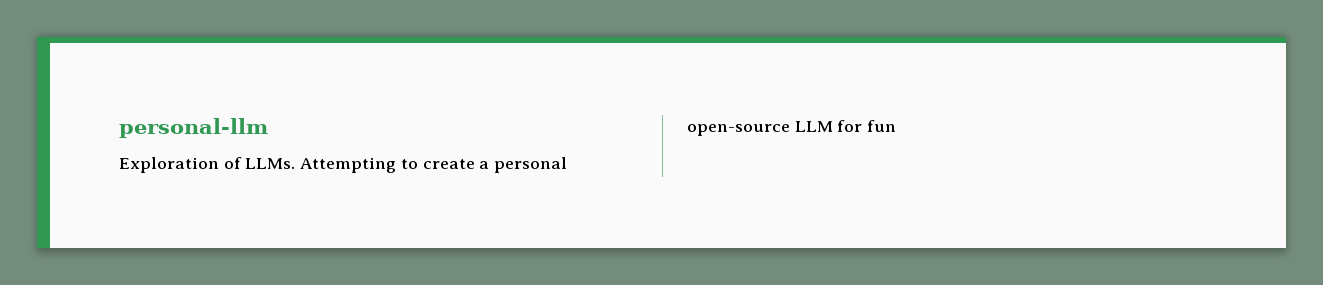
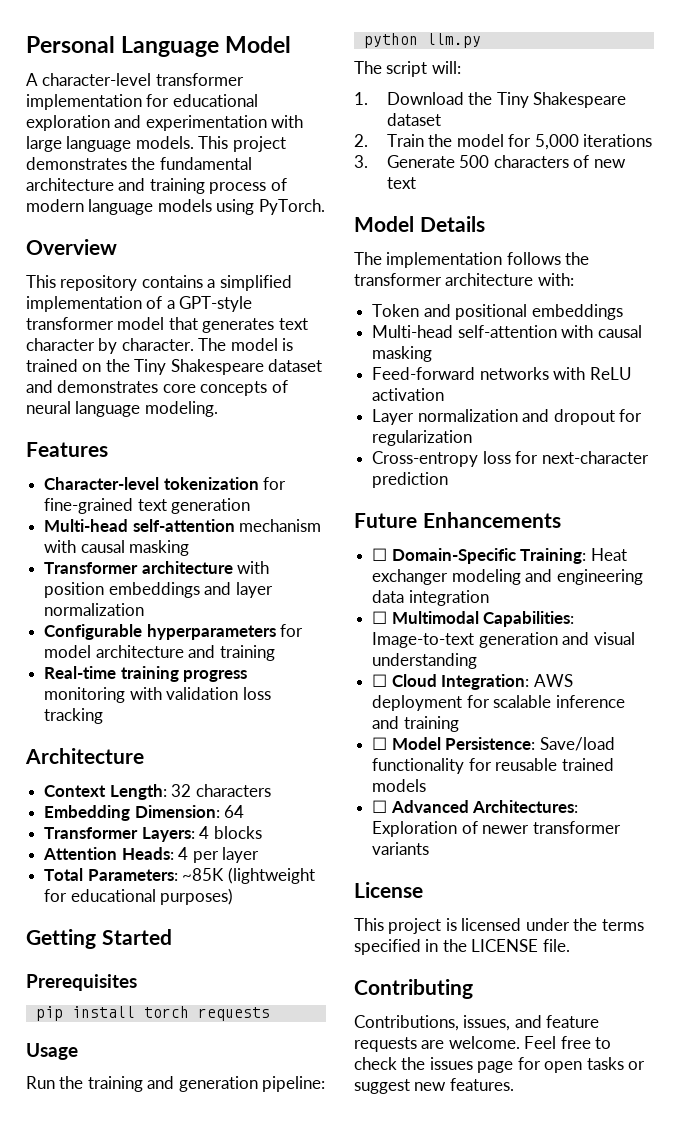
[119,118,268,138] [119,157,568,173] [687,120,897,136] personal-llm // Exploration of LLMs. Attempting to create a personal open-source LLM for fun -> [26,36,292,57] [26,73,244,86] [26,94,258,110] [26,115,304,131] [26,136,286,152] [26,157,252,170] [26,178,287,194] [26,199,325,215] [26,239,117,255] [26,275,292,291] [26,296,253,312] [26,317,308,333] [26,338,294,354] [26,359,323,375] [26,380,288,396] [26,401,218,417] [26,442,108,457] [44,477,287,490] [44,498,251,514] [44,519,322,532] [44,540,190,556] [44,561,270,574] [44,582,273,598] [44,603,145,616] [44,624,304,640] [44,645,275,661] [44,666,248,682] [44,687,271,703] [44,708,104,724] [25,748,144,764] [44,784,271,800] [44,805,245,821] [44,826,262,842] [43,847,259,863] [44,867,315,884] [44,888,234,905] [26,929,172,949] [26,974,137,991] [35,1006,270,1021] [26,1043,78,1060] [26,1076,326,1092] [363,33,481,48] [354,61,461,77] [354,92,627,108] [386,113,441,126] [354,134,653,150] [354,155,626,168] [386,177,416,189] [354,216,485,232] [354,252,590,268] [354,273,574,286] [372,304,623,320] [372,325,642,338] [372,346,433,362] [372,367,632,380] [372,388,445,401] [372,409,642,425] [372,430,473,446] [372,451,649,467] [372,472,449,488] [354,512,561,528] [372,548,627,564] [372,569,643,585] [372,590,489,606] [372,611,575,627] [372,632,635,648] [372,653,478,669] [372,674,573,690] [372,695,625,711] [372,716,459,732] [372,737,615,751] [372,758,614,774] [372,779,427,792] [372,800,579,813] [372,821,621,837] [372,842,430,855] [354,882,423,898] [354,918,644,934] [354,939,570,955] [354,979,473,999] [354,1015,600,1031] [354,1036,612,1052] [354,1057,646,1073] [354,1078,514,1094] Personal Language Model // A character-level transformer implementation for educational exploration and experimentation with large language models. This project demonstrates the fundamental architecture and training process of modern language models using PyTorch. // Overview // This repository contains a simplified implementation of a GPT-style transformer model that generates text character by character. The model is trained on the Tiny Shakespeare dataset and demonstrates core concepts of neural language modeling. // Features // Character-level tokenization for fine-grained text generation // Multi-head self-attention mechanism with causal masking // Transformer architecture with position embeddings and layer normalization // Configurable hyperparameters for model architecture and training // Real-time training progress monitoring with validation loss tracking // Architecture // Context Length: 32 characters // Embedding Dimension: 64 // Transformer Layers: 4 blocks // Attention Heads: 4 per layer // Total Parameters: ~85K (lightweight for educational purposes) // Getting Started // Prerequisites // pip install torch requests // Usage // Run the training and generation pipeline: // python llm.py // The script will: // 1. Download the Tiny Shakespeare dataset // 2. Train the model for 5,000 iterations // 3. Generate 500 characters of new text // Model Details // The implementation follows the transformer architecture with: // Token and positional embeddings // Multi-head self-attention with causal masking // Feed-forward networks with ReLU activation // Layer normalization and dropout for regularization // Cross-entropy loss for next-character prediction // Future Enhancements // ☐ Domain-Specific Training: Heat exchanger modeling and engineering data integration // ☐ Multimodal Capabilities: Image-to-text generation and visual understanding // ☐ Cloud Integration: AWS deployment for scalable inference and training // ☐ Model Persistence: Save/load functionality for reusable trained models // ☐ Advanced Architectures: Exploration of newer transformer variants // License // This project is licensed under the terms specified in the LICENSE file. // Contributing // Contributions, issues, and feature requests are welcome. Feel free to check the issues page for open tasks or suggest new features.

